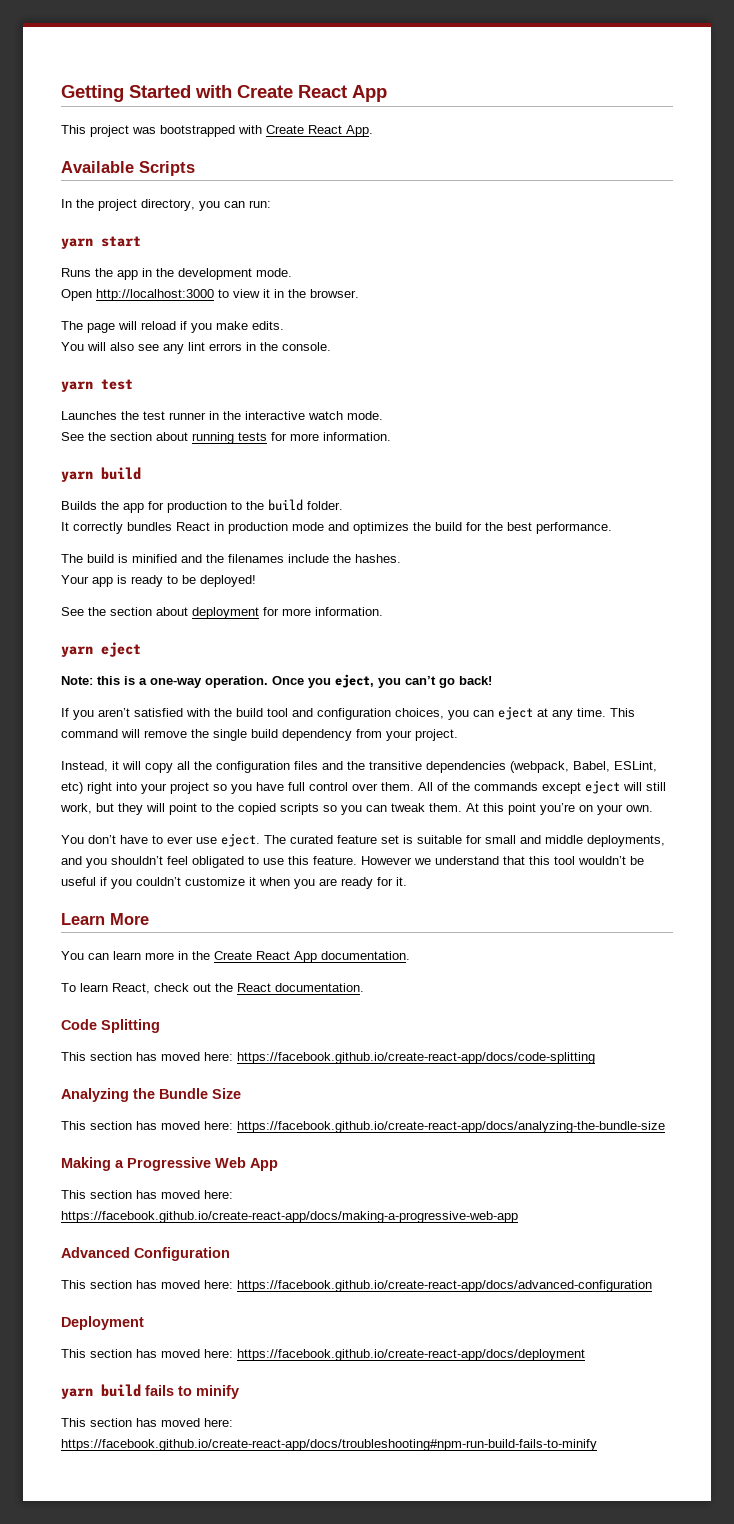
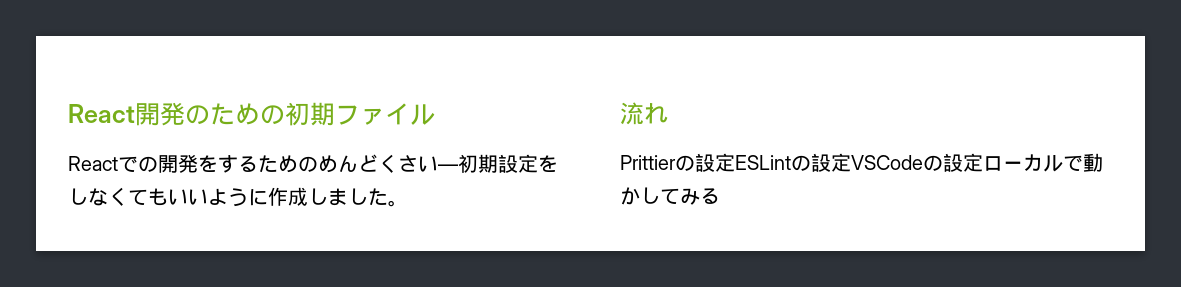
[61,85,387,102] [61,125,373,137] [61,161,195,176] [61,199,271,211] [61,236,141,249] [61,268,292,280] [61,289,359,301] [61,321,284,333] [61,342,331,354] [61,379,133,392] [61,411,383,420] [61,432,391,444] [61,467,141,482] [61,499,343,513] [61,522,612,534] [61,554,401,563] [61,575,256,587] [61,607,383,619] [61,642,141,657] [61,674,492,688] [61,706,635,720] [61,729,458,741] [61,761,657,773] [61,780,666,794] [60,803,653,815] [61,833,665,847] [61,856,644,868] [61,877,407,889] [61,913,149,925] [61,951,410,963] [61,983,364,994] [61,1019,160,1033] [61,1052,595,1064] [61,1088,241,1102] [61,1121,665,1133] [61,1157,278,1171] [61,1190,233,1199] [61,1211,518,1223] [61,1247,230,1261] [61,1280,652,1292] [61,1316,144,1330] [61,1349,585,1361] [61,1384,239,1399] [61,1418,233,1427] [61,1439,597,1451] Getting Started with Create React App // This project was bootstrapped with Create React App. // Available Scripts // In the project directory, you can run: // yarn start // Runs the app in the development mode. // Open http://localhost:3000 to view it in the browser. // The page will reload if you make edits. // You will also see any lint errors in the console. // yarn test // Launches the test runner in the interactive watch mode. // See the section about running tests for more information. // yarn build // Builds the app for production to the build folder. // It correctly bundles React in production mode and optimizes the build for the best performance. // The build is minified and the filenames include the hashes. // Your app is ready to be deployed! // See the section about deployment for more information. // yarn eject // Note: this is a one-way operation. Once you eject, you can’t go back! // If you aren’t satisfied with the build tool and configuration choices, you can eject at any time. This command will remove the single build dependency from your project. // Instead, it will copy all the configuration files and the transitive dependencies (webpack, Babel, ESLint, etc) right into your project so you have full control over them. All of the commands except eject will still work, but they will point to the copied scripts so you can tweak them. At this point you’re on your own. // You don’t have to ever use eject. The curated feature set is suitable for small and middle deployments, and you shouldn’t feel obligated to use this feature. However we understand that this tool wouldn’t be useful if you couldn’t customize it when you are ready for it. // Learn More // You can learn more in the Create React App documentation. // To learn React, check out the React documentation. // Code Splitting // This section has moved here: https://facebook.github.io/create-react-app/docs/code-splitting // Analyzing the Bundle Size // This section has moved here: https://facebook.github.io/create-react-app/docs/analyzing-the-bundle-size // Making a Progressive Web App // This section has moved here: https://facebook.github.io/create-react-app/docs/making-a-progressive-web-app // Advanced Configuration // This section has moved here: https://facebook.github.io/create-react-app/docs/advanced-configuration // Deployment // This section has moved here: https://facebook.github.io/create-react-app/docs/deployment // yarn build fails to minify // This section has moved here: https://facebook.github.io/create-react-app/docs/troubleshooting#npm-run-build-fails-to-minify -> [68,102,435,126] [68,154,558,173] [68,187,408,207] [620,102,668,125] [620,153,1103,172] [620,187,720,205] React開発のための初期ファイル // Reactでの開発をするためのめんどくさい―初期設定をしなくてもいいように作成しました。 // 流れ // Prittierの設定ESLintの設定VSCodeの設定ローカルで動かしてみる

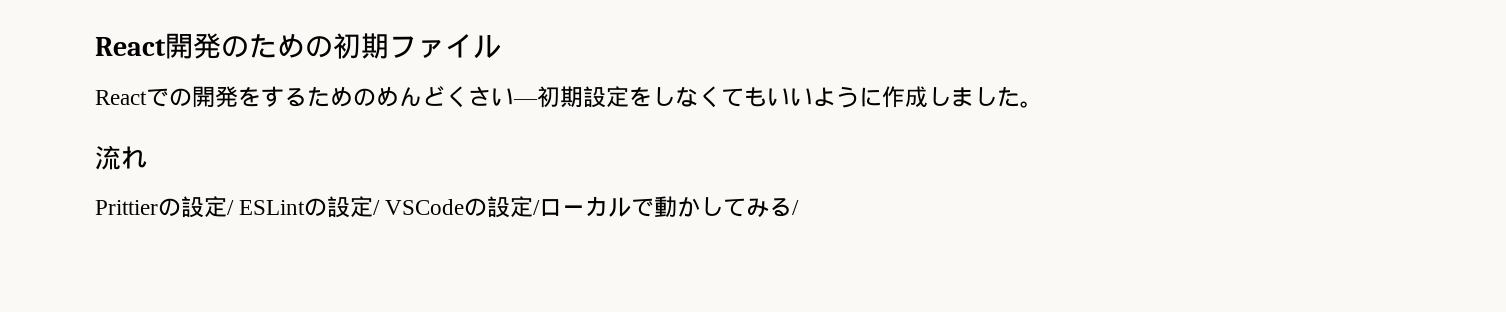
(735, 162) none -> [227,200,234,215] /
(851, 162) none -> [373,200,381,215] /
(983, 162) none -> [533,200,541,215] /
(720, 196) none -> [792,200,800,215] /

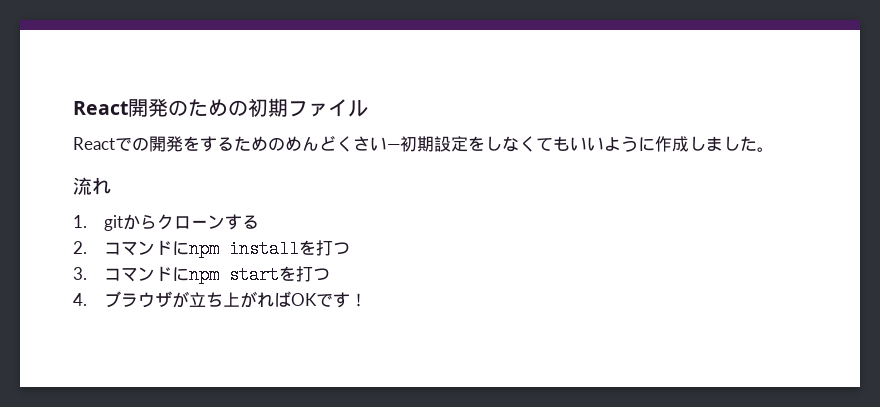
[95,196,800,218] Prittierの設定/ ESLintの設定/ VSCodeの設定/ローカルで動かしてみる/ -> [73,214,260,231] [73,240,351,258] [73,266,331,284] [73,291,368,308] 1. gitからクローンする // 2.コマンドにnpm installを打つ // 3.コマンドにnpm startを打つ // 4.ブラウザが立ち上がればOKです！

